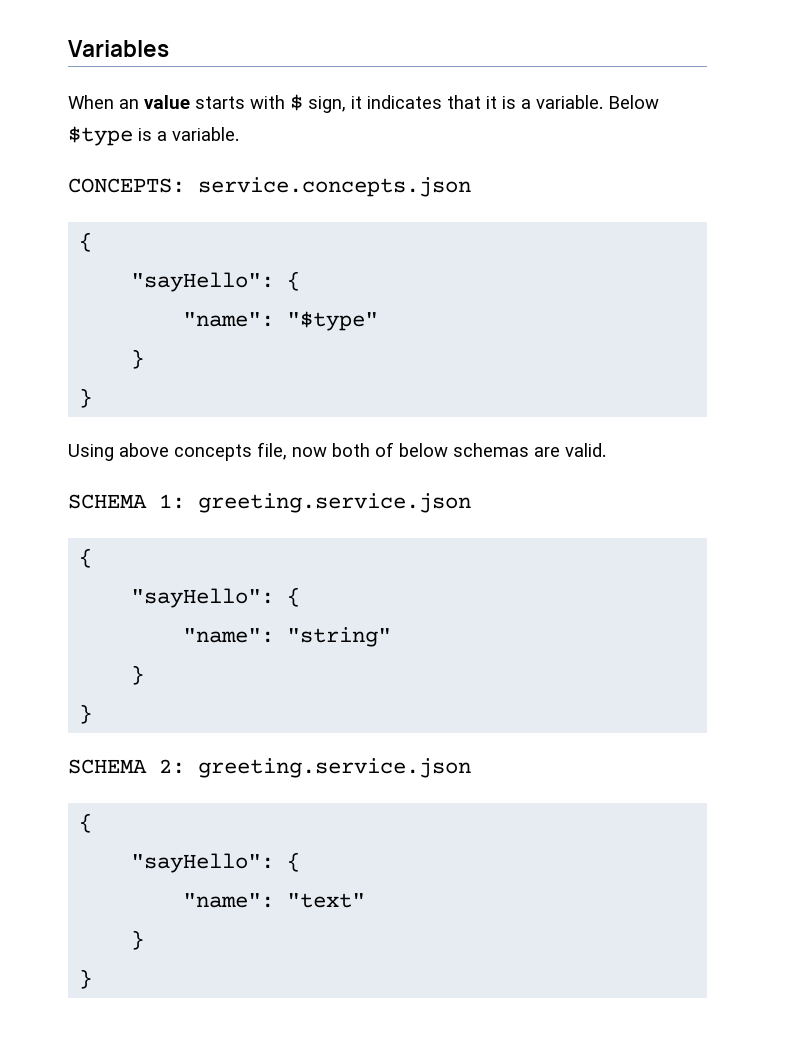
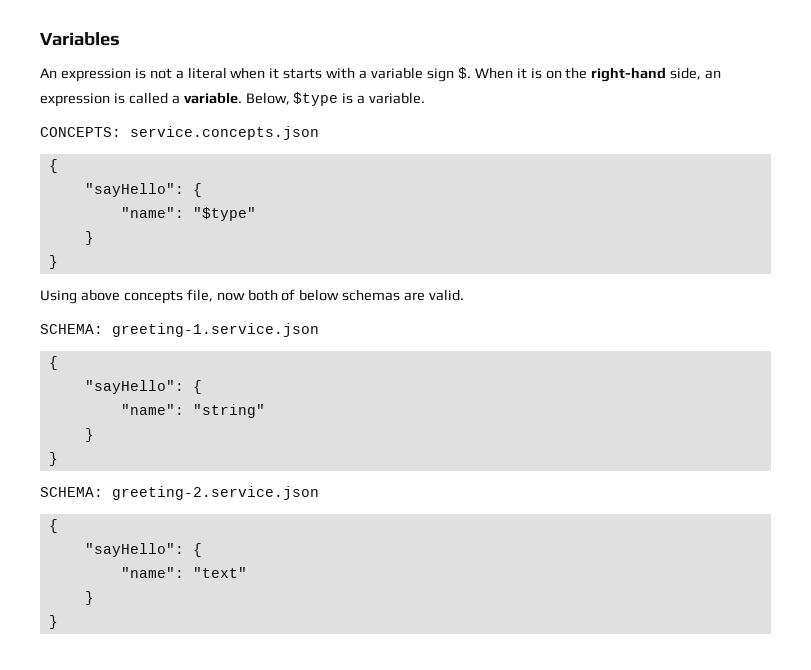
[68,94,659,113] When an value starts with $ sign, it indicates that it is a variable. Below -> [40,67,722,82] [40,92,290,107] An expression is not a literal when it starts with a variable sign $. When it is on the right-hand side, an expression is called a variable. Below,
[68,493,471,513] SCHEMA 1: greeting.service.json -> [40,323,319,337] SCHEMA: greeting-1.service.json
[68,758,471,778] SCHEMA 2: greeting.service.json -> [40,486,319,500] SCHEMA: greeting-2.service.json

